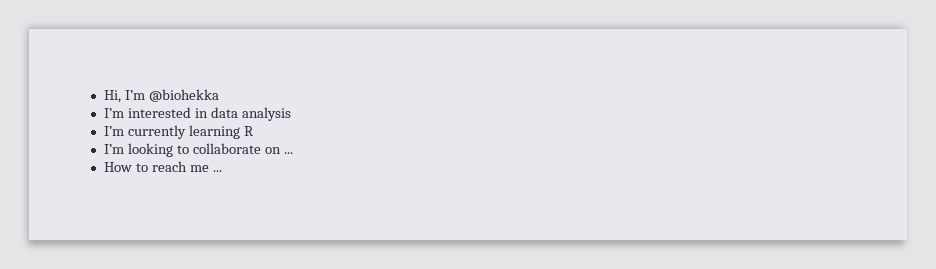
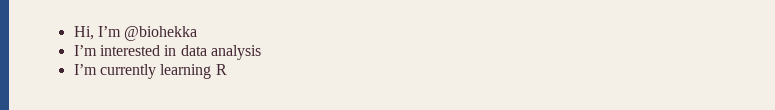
[103,143,293,157] [103,161,222,172] // I’m looking to collaborate on ... // How to reach me ... -> (227, 69) none

